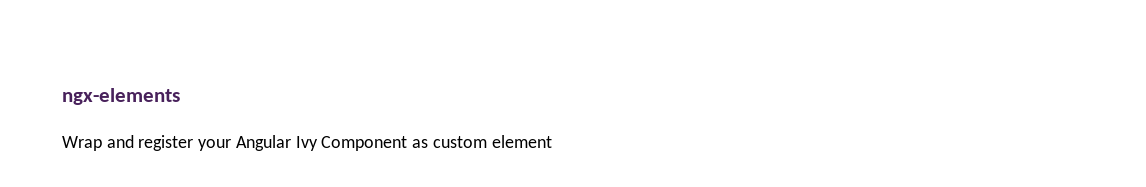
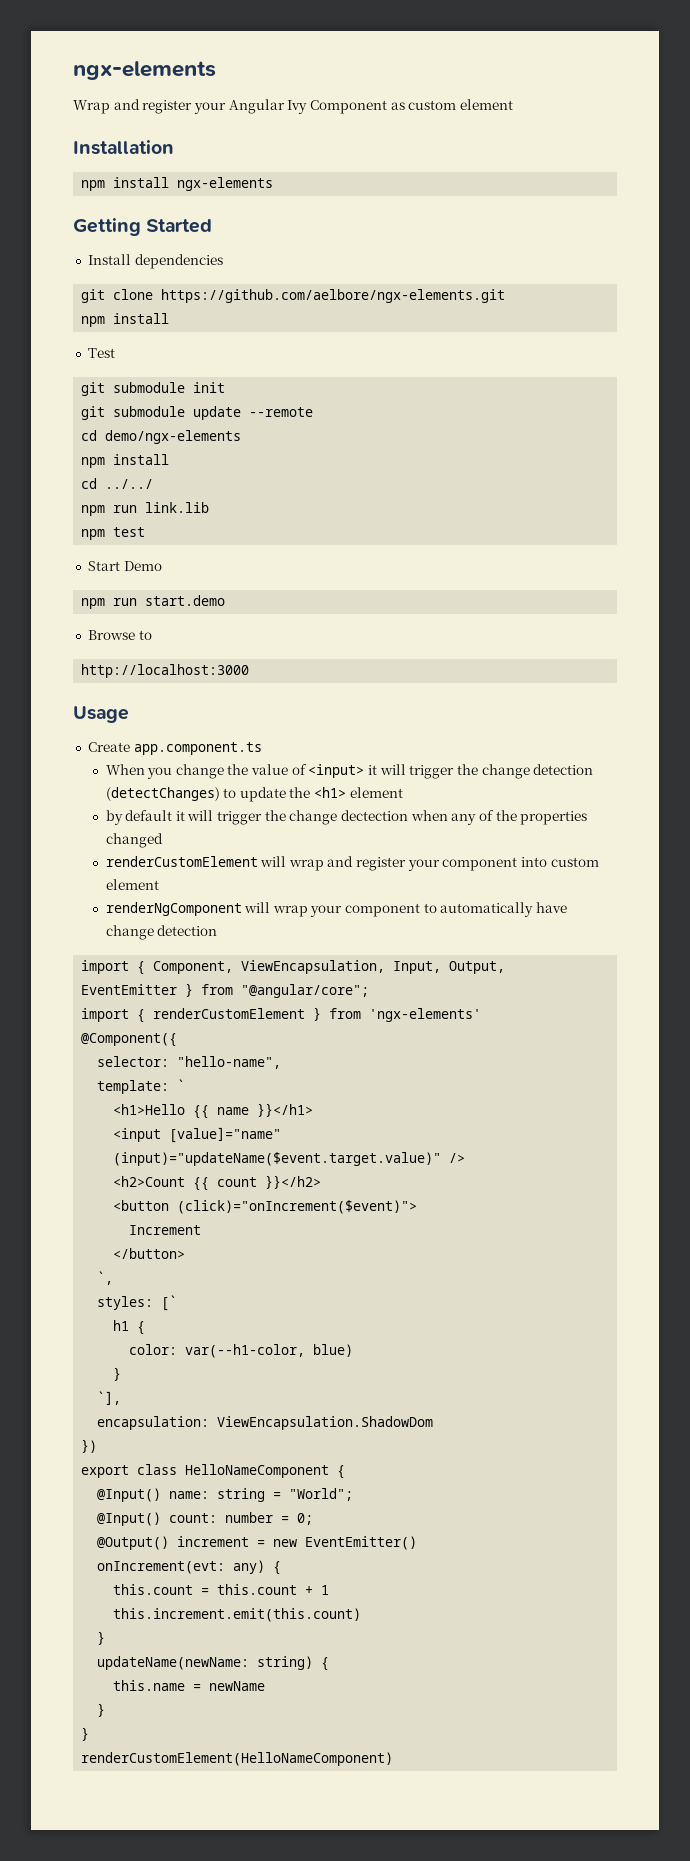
(552, 141) none -> [73,140,174,155] [81,177,274,191] [73,218,213,236] [87,254,223,269] [81,289,506,303] [81,313,170,327] [87,348,115,358] [81,382,226,396] [81,406,314,420] [81,430,242,444] [81,454,170,468] [81,478,154,489] [81,502,210,516] [81,527,146,540] [87,561,162,571] [81,595,226,609] [87,630,152,640] [81,664,250,678] [73,706,129,723] [87,742,262,755] [105,764,594,779] [105,787,403,802] [105,810,588,825] [105,833,163,848] [105,856,599,871] [105,879,159,890] [105,902,568,917] [105,925,218,940] [81,960,506,975] [81,983,370,998] [81,1007,482,1023] [81,1033,178,1047] [97,1056,282,1069] [97,1079,186,1094] [113,1103,314,1119] [113,1127,282,1143] [113,1152,466,1166] [113,1175,322,1191] [113,1200,418,1214] [129,1225,202,1235] [113,1248,186,1259] [97,1271,114,1285] [97,1295,178,1311] [113,1320,146,1335] [129,1344,354,1358] [113,1367,122,1381] [97,1391,122,1405] [97,1416,434,1430] [81,1439,98,1453] [81,1464,346,1479] [97,1488,354,1502] [97,1512,314,1526] [97,1536,418,1550] [97,1560,282,1575] [113,1584,330,1595] [113,1608,362,1622] [97,1631,106,1645] [97,1656,330,1671] [113,1680,266,1691] [97,1703,106,1717] [81,1727,90,1741] [81,1752,394,1766] // Installation // npm install ngx-elements // Getting Started // Install dependencies // git clone https://github.com/aelbore/ngx-elements.git // npm install // Test // git submodule init // git submodule update --remote // cd demo/ngx-elements // npm install // cd ../../ // npm run link.lib // npm test // Start Demo // npm run start.demo // Browse to // http://localhost:3000 // Usage // Create app.component.ts // When you change the value of <input> it will trigger the change detection (detectChanges) to update the <h1> element // by default it will trigger the change dectection when any of the properties changed // renderCustomElement will wrap and register your component into custom element // renderNgComponent will wrap your component to automatically have change detection // import { Component, ViewEncapsulation, Input, Output, EventEmitter } from "@angular/core"; // import { renderCustomElement } from 'ngx-elements' // @Component({ // selector: "hello-name", // template: ` // <h1>Hello {{ name }}</h1> // <input [value]="name" (input)="updateName($event.target.value)" /> // <h2>Count {{ count }}</h2> // <button (click)="onIncrement($event)"> // Increment // </button> // `, // styles: [` // h1 { // color: var(--h1-color, blue) // } // `], // encapsulation: ViewEncapsulation.ShadowDom // }) // export class HelloNameComponent { // @Input() name: string = "World"; // @Input() count: number = 0; // @Output() increment = new EventEmitter() // onIncrement(evt: any) { // this.count = this.count + 1 // this.increment.emit(this.count) // } // updateName(newName: string) { // this.name = newName // } // } // renderCustomElement(HelloNameComponent)

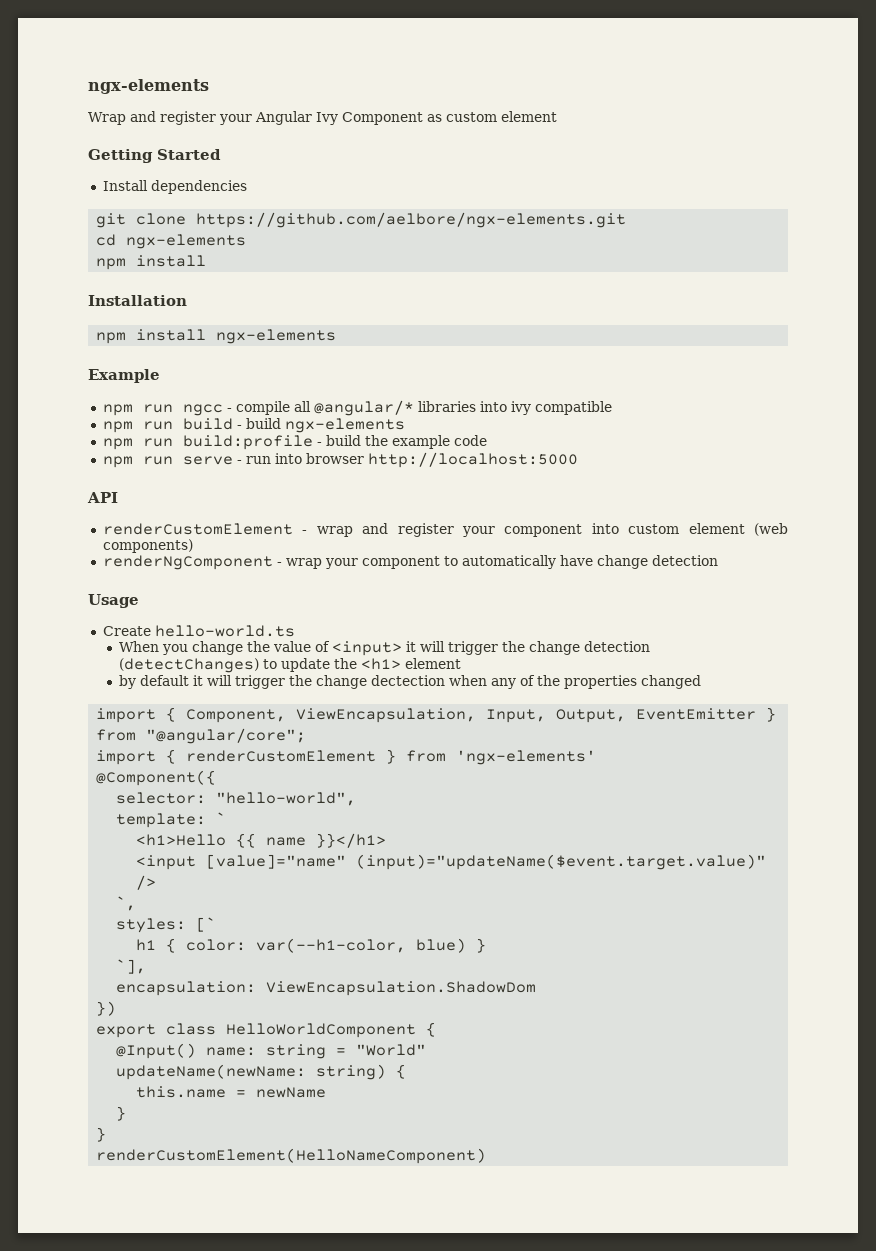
[73,140,174,155] [81,177,274,191] // Installation // npm install ngx-elements -> (557, 116) none
[81,313,170,327] [87,348,115,358] [81,382,226,396] [81,406,314,420] [81,430,242,444] [81,454,170,468] [81,478,154,489] [81,502,210,516] [81,527,146,540] [87,561,162,571] [81,595,226,609] [87,630,152,640] [81,664,250,678] // npm install // Test // git submodule init // git submodule update --remote // cd demo/ngx-elements // npm install // cd ../../ // npm run link.lib // npm test // Start Demo // npm run start.demo // Browse to // http://localhost:3000 -> [96,234,247,249] [96,255,207,270] [88,295,187,306] [96,329,337,344] [88,369,160,383] [102,400,612,416] [102,418,405,433] [102,435,487,450] [102,452,578,468] [87,492,118,503] [102,523,788,537] [102,539,193,553] [102,555,718,570] // cd ngx-elements // npm install // Installation // npm install ngx-elements // Example // npm run ngcc - compile all @angular/* libraries into ivy compatible // npm run build - build ngx-elements // npm run build:profile - build the example code // npm run serve - run into browser http://localhost:5000 // API // renderCustomElement - wrap and register your component into custom element (web components) // renderNgComponent - wrap your component to automatically have change detection
[133,742,262,755] app.component.ts -> [154,625,295,637] hello-world.ts
[105,856,599,871] [105,879,159,890] [105,902,568,917] [105,925,218,940] // renderCustomElement will wrap and register your component into custom element // renderNgComponent will wrap your component to automatically have change detection -> (702, 682) none
[177,1056,282,1069] "hello-name", -> [216,792,357,806] "hello-world",
[113,1175,322,1191] [113,1200,418,1214] [129,1225,202,1235] [113,1248,186,1259] // <h2>Count {{ count }}</h2> // <button (click)="onIncrement($event)"> // Increment // </button> -> (157, 882) none
(146, 1328) // -> (177, 945) none
(354, 1350) // -> (467, 945) none
[185,1464,330,1478] HelloNameComponent -> [226,1023,417,1038] HelloWorldComponent
[289,1488,354,1501] [97,1512,314,1526] [97,1536,418,1550] [97,1560,282,1575] [113,1584,330,1595] [113,1608,362,1622] [97,1631,106,1645] "World"; // @Input() count: number = 0; // @Output() increment = new EventEmitter() // onIncrement(evt: any) { // this.count = this.count + 1 // this.increment.emit(this.count) // } -> [356,1044,427,1056] "World"

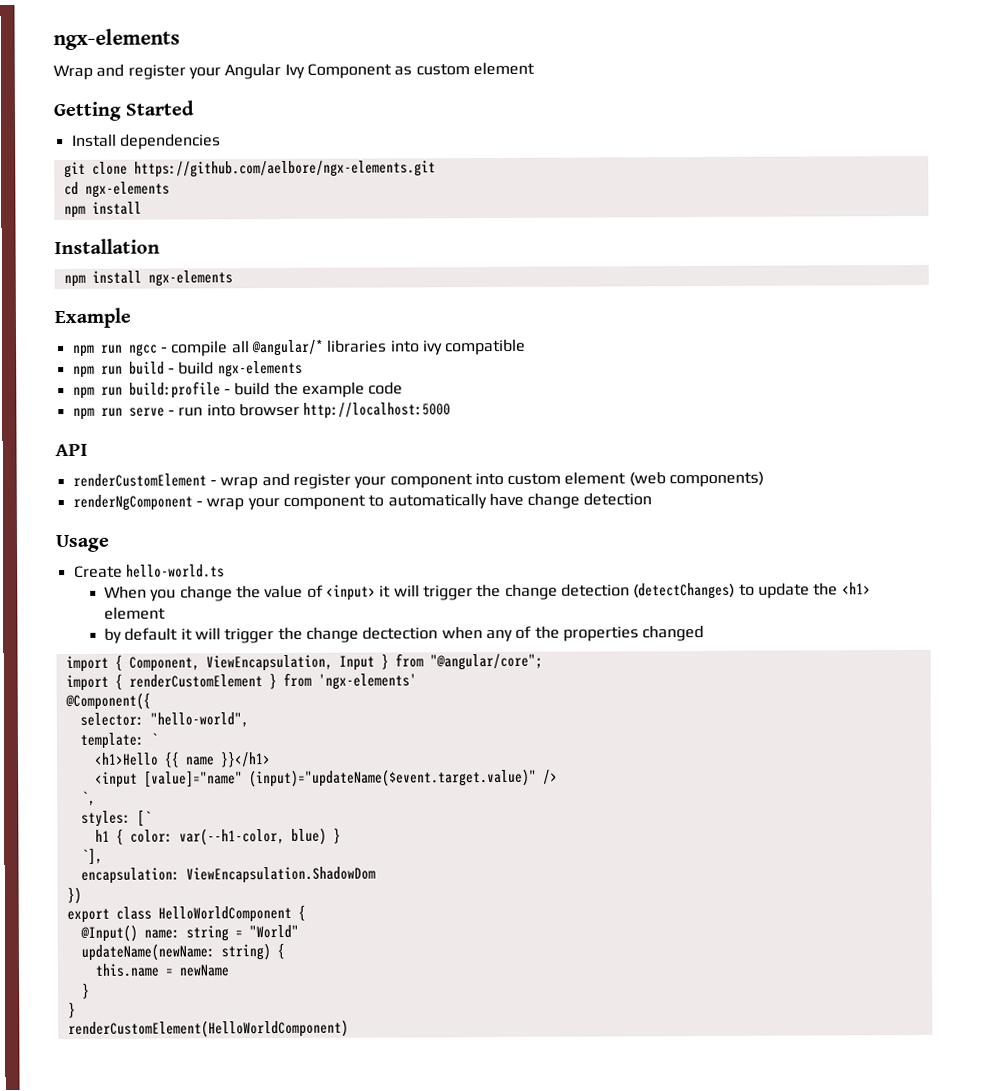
[486,708,757,723] Input, Output, EventEmitter -> [338,655,375,671] Input
[96,1148,487,1164] renderCustomElement(HelloNameComponent) -> [67,1019,349,1039] renderCustomElement(HelloWorldComponent)

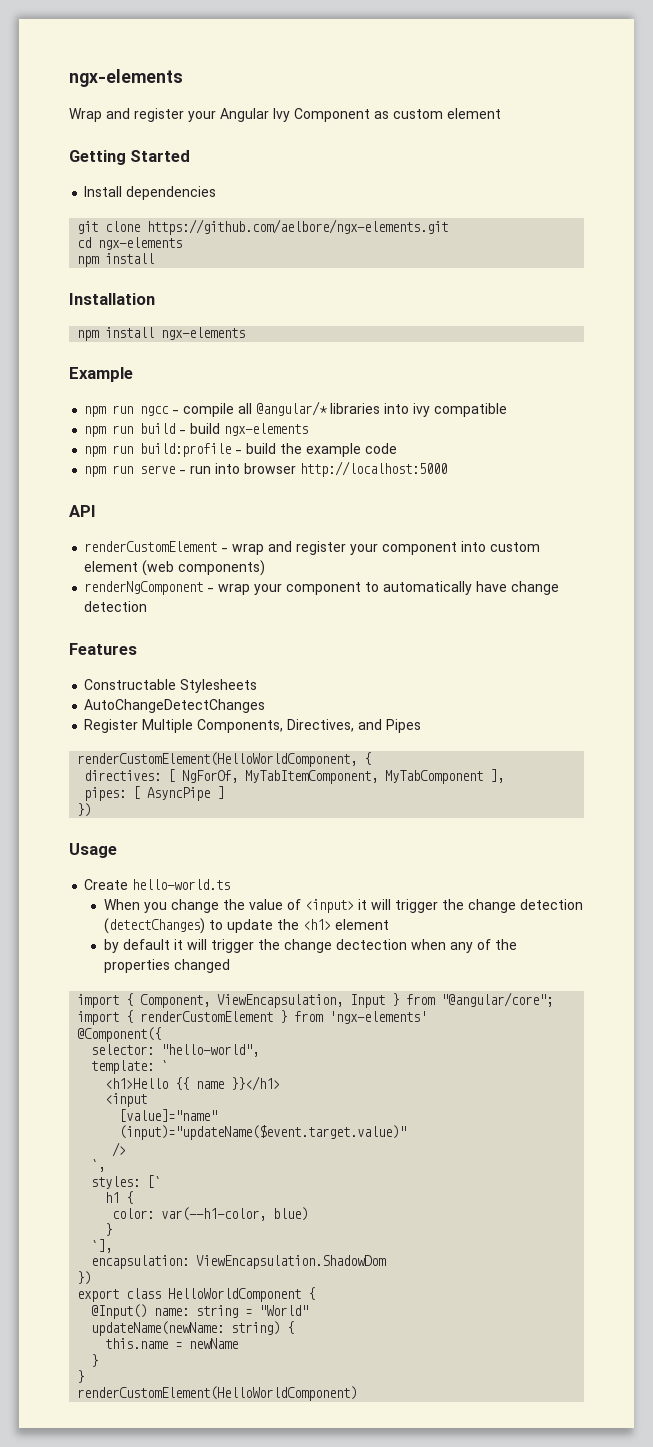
(653, 499) none -> [69,643,137,655] [84,679,258,693] [84,699,266,713] [84,719,422,733] [77,752,372,767] [84,769,505,784] [84,786,225,801] [77,803,92,817] // Features // Constructable Stylesheets // AutoChangeDetectChanges // Register Multiple Components, Directives, and Pipes // renderCustomElement(HelloWorldComponent, { // directives: [ NgForOf, MyTabItemComponent, MyTabComponent ], // pipes: [ AsyncPipe ] // })
(138, 779) none -> (148, 1100) //
(243, 779) none -> (218, 1115) //
(537, 778) none -> (407, 1132) //
(124, 836) none -> (134, 1197) //
(327, 836) none -> (309, 1214) //

